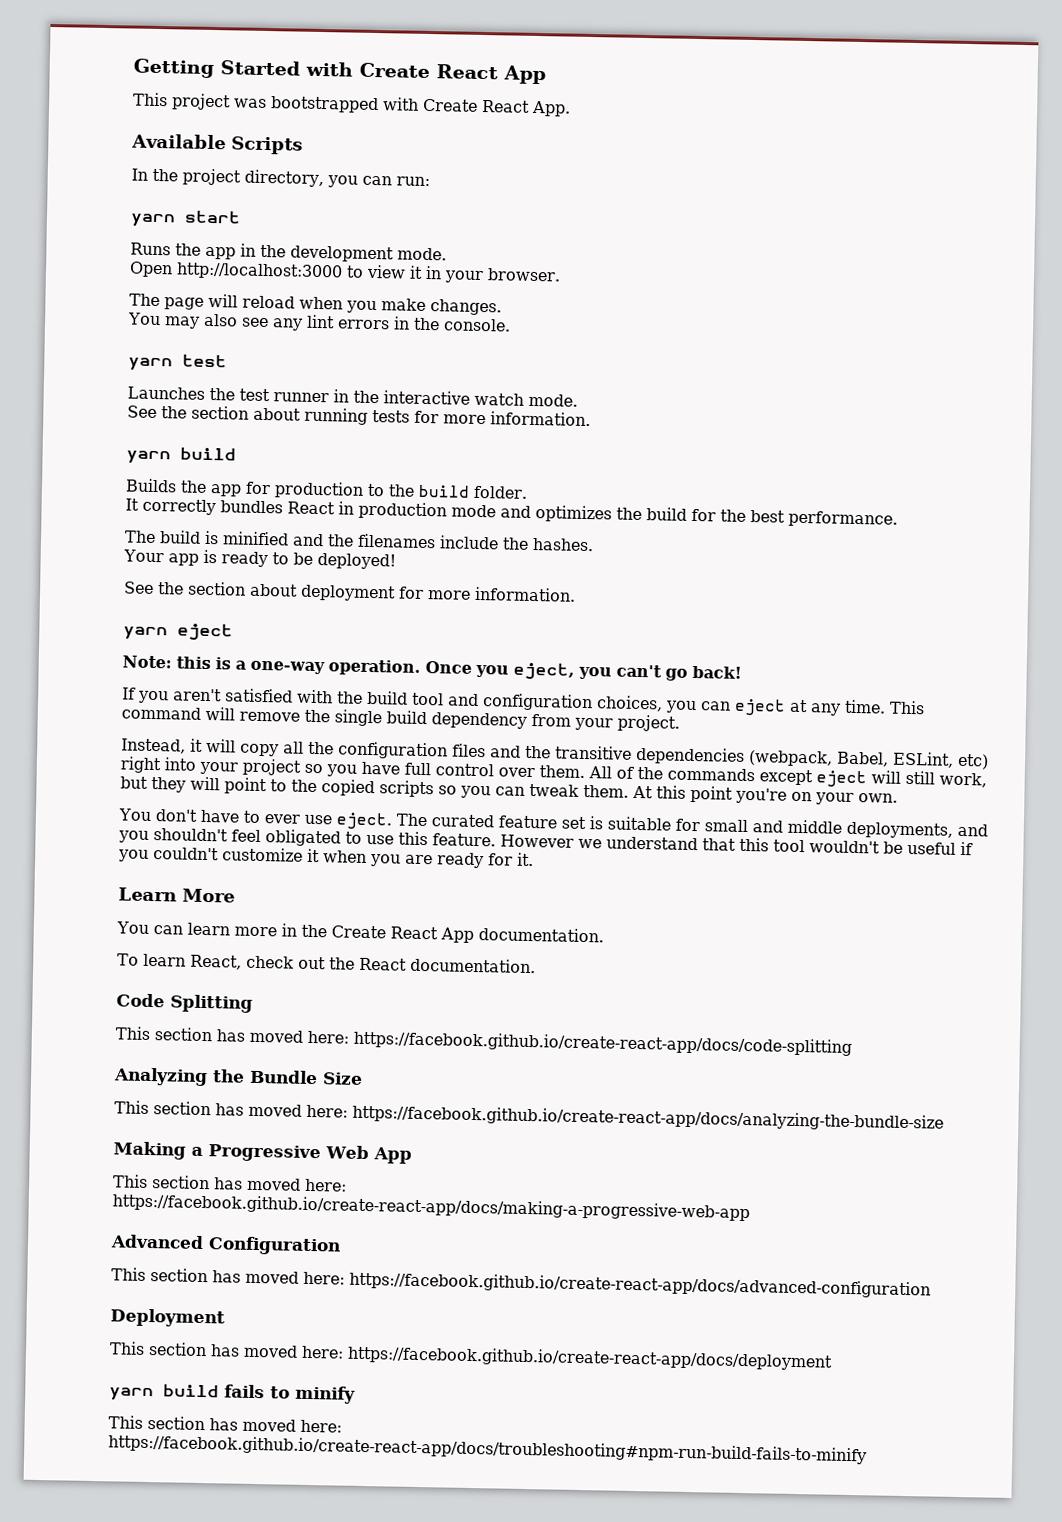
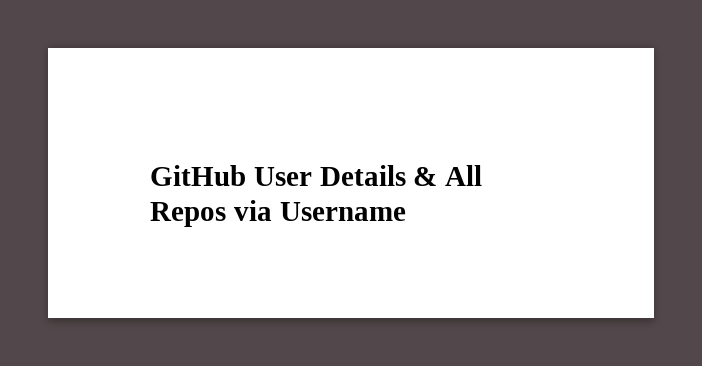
[133,58,546,85] [133,92,571,117] [131,133,303,155] [131,168,430,188] [130,210,241,228] [130,242,447,263] [129,261,561,284] [129,293,502,316] [128,312,511,332] [128,354,227,372] [127,386,578,407] [127,405,591,427] [126,447,236,465] [125,478,528,499] [125,498,898,528] [124,530,594,552] [123,549,396,570] [124,581,576,602] [123,623,233,641] [122,655,742,681] [122,687,925,716] [121,706,680,732] [121,738,989,770] [120,756,987,788] [120,776,898,805] [118,808,988,839] [118,828,973,856] [118,847,534,869] [118,887,235,903] [116,921,604,943] [117,953,536,974] [116,993,253,1013] [115,1026,852,1056] [113,1067,363,1087] [114,1100,944,1132] [113,1141,412,1164] [113,1174,347,1192] [112,1193,750,1222] [110,1234,341,1256] [111,1267,931,1299] [110,1308,225,1328] [109,1341,833,1371] [109,1384,356,1404] [108,1415,342,1433] [108,1434,867,1465] Getting Started with Create React App // This project was bootstrapped with Create React App. // Available Scripts // In the project directory, you can run: // yarn start // Runs the app in the development mode. // Open http://localhost:3000 to view it in your browser. // The page will reload when you make changes. // You may also see any lint errors in the console. // yarn test // Launches the test runner in the interactive watch mode. // See the section about running tests for more information. // yarn build // Builds the app for production to the build folder. // It correctly bundles React in production mode and optimizes the build for the best performance. // The build is minified and the filenames include the hashes. // Your app is ready to be deployed! // See the section about deployment for more information. // yarn eject // Note: this is a one-way operation. Once you eject, you can't go back! // If you aren't satisfied with the build tool and configuration choices, you can eject at any time. This command will remove the single build dependency from your project. // Instead, it will copy all the configuration files and the transitive dependencies (webpack, Babel, ESLint, etc) right into your project so you have full control over them. All of the commands except eject will still work, but they will point to the copied scripts so you can tweak them. At this point you're on your own. // You don't have to ever use eject. The curated feature set is suitable for small and middle deployments, and you shouldn't feel obligated to use this feature. However we understand that this tool wouldn't be useful if you couldn't customize it when you are ready for it. // Learn More // You can learn more in the Create React App documentation. // To learn React, check out the React documentation. // Code Splitting // This section has moved here: https://facebook.github.io/create-react-app/docs/code-splitting // Analyzing the Bundle Size // This section has moved here: https://facebook.github.io/create-react-app/docs/analyzing-the-bundle-size // Making a Progressive Web App // This section has moved here: https://facebook.github.io/create-react-app/docs/making-a-progressive-web-app // Advanced Configuration // This section has moved here: https://facebook.github.io/create-react-app/docs/advanced-configuration // Deployment // This section has moved here: https://facebook.github.io/create-react-app/docs/deployment // yarn build fails to minify // This section has moved here: https://facebook.github.io/create-react-app/docs/troubleshooting#npm-run-build-fails-to-minify -> [150,165,483,186] [150,200,406,227] GitHub User Details & All Repos via Username

